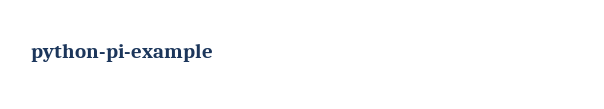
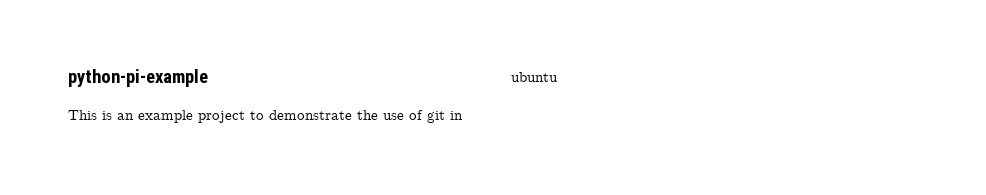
(213, 52) none -> [68,110,463,123] [511,72,558,82] // This is an example project to demonstrate the use of git in ubuntu

